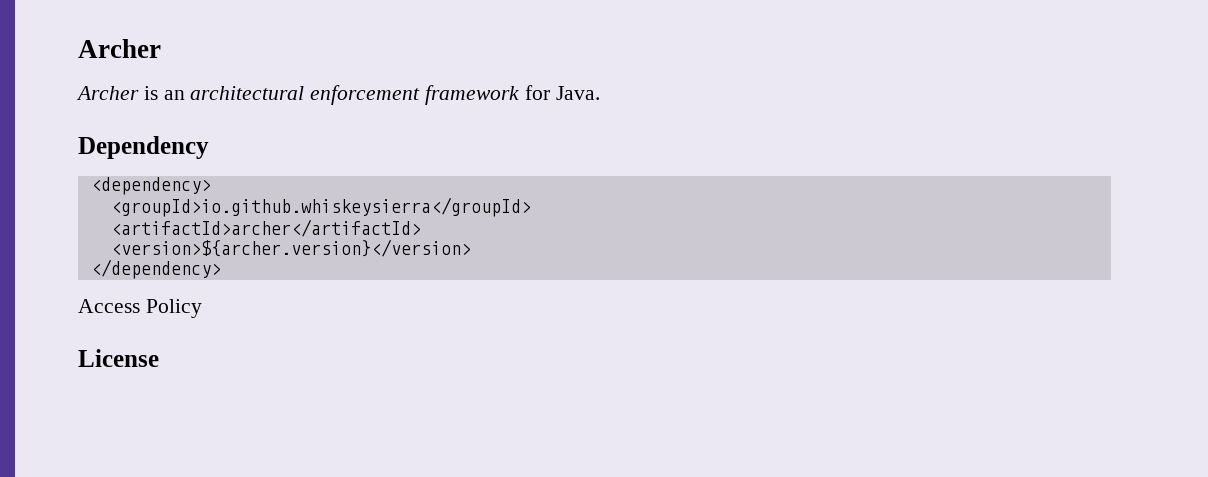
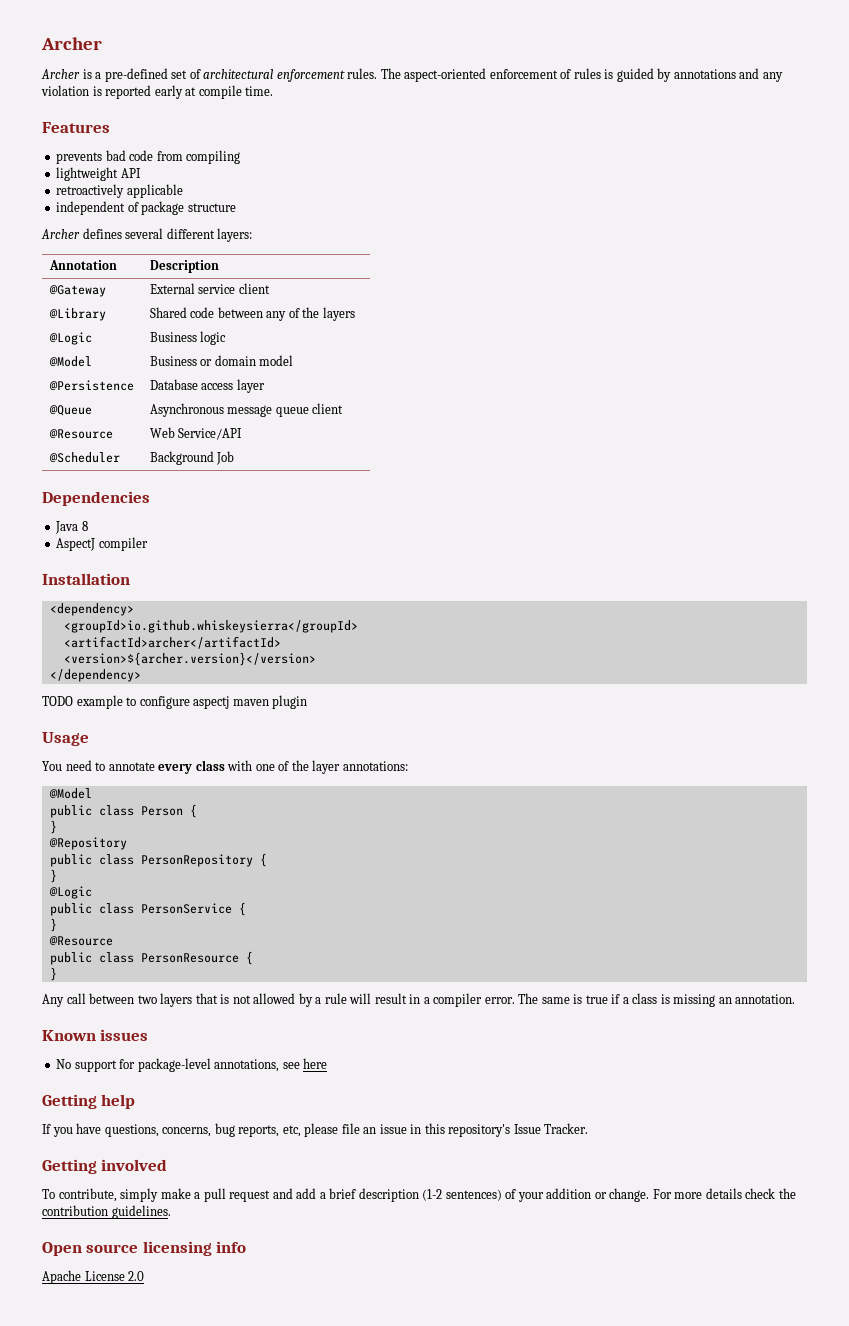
[163,85,600,105] [78,136,209,159] an architectural enforcement framework for Java. // Dependency -> [95,68,783,82] [41,85,274,99] [42,122,110,133] [56,150,241,164] [56,167,141,181] [56,184,183,198] [56,201,236,215] [41,228,253,242] [48,260,117,270] [149,260,219,273] [48,285,106,297] [149,283,270,294] [48,308,106,321] [149,307,355,321] [48,332,92,345] [149,331,227,345] [48,356,92,367] [149,355,294,366] [48,380,134,391] [149,379,265,393] [48,405,92,416] [149,403,344,417] [48,429,113,439] [149,427,243,440] [48,452,120,463] [149,451,235,465] [42,491,150,506] [55,521,88,534] [56,537,148,551] [42,573,130,585] a pre-defined set of architectural enforcement rules. The aspect-oriented enforcement of rules is guided by annotations and any violation is reported early at compile time. // Features // prevents bad code from compiling // lightweight API // retroactively applicable // independent of package structure // Archer defines several different layers: // Annotation | Description // @Gateway | External service client // @Library | Shared code between any of the layers // @Logic | Business logic // @Model | Business or domain model // @Persistence | Database access layer // @Queue | Asynchronous message queue client // @Resource | Web Service/API // @Scheduler | Background Job // Dependencies // Java 8 // AspectJ compiler // Installation
[78,299,202,318] [78,349,159,367] Access Policy // License -> [42,695,308,709] [42,732,89,746] [42,760,408,774] [48,788,92,799] [49,804,197,818] [49,820,57,834] [48,837,127,850] [49,853,267,867] [49,869,57,883] [48,886,92,899] [49,902,246,916] [49,918,57,932] [48,936,113,946] [49,951,253,965] [49,967,57,981] [42,993,796,1007] [42,1029,149,1041] [56,1058,328,1072] [42,1094,136,1109] [42,1123,589,1137] [42,1159,168,1174] [42,1188,796,1202] [42,1205,171,1219] [42,1241,247,1256] [42,1270,145,1284] TODO example to configure aspectj maven plugin // Usage // You need to annotate every class with one of the layer annotations: // @Model // public class Person { // } // @Repository // public class PersonRepository { // } // @Logic // public class PersonService { // } // @Resource // public class PersonResource { // } // Any call between two layers that is not allowed by a rule will result in a compiler error. The same is true if a class is missing an annotation. // Known issues // No support for package-level annotations, see here // Getting help // If you have questions, concerns, bug reports, etc, please file an issue in this repository's Issue Tracker. // Getting involved // To contribute, simply make a pull request and add a brief description (1-2 sentences) of your addition or change. For more details check the contribution guidelines. // Open source licensing info // Apache License 2.0

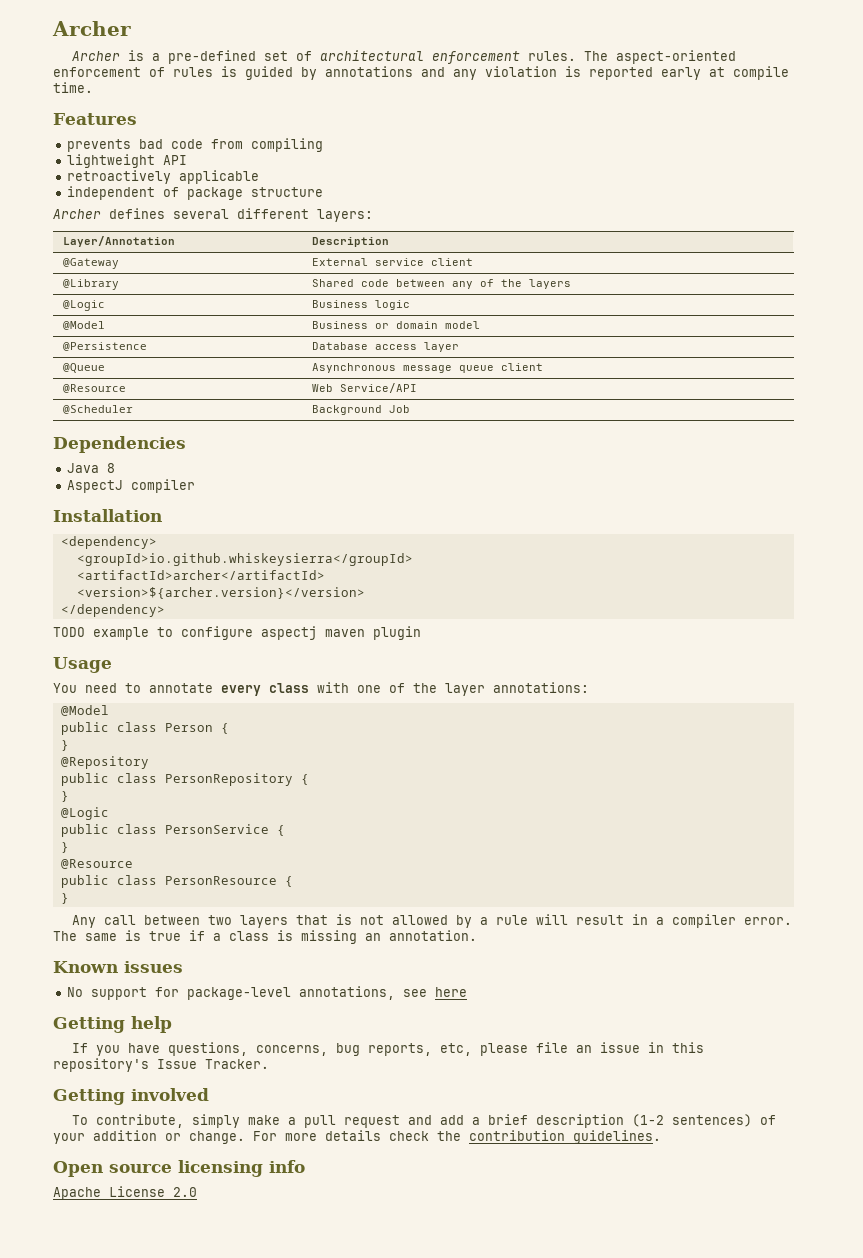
[48,260,117,270] Annotation -> [62,236,175,247] Layer/Annotation

